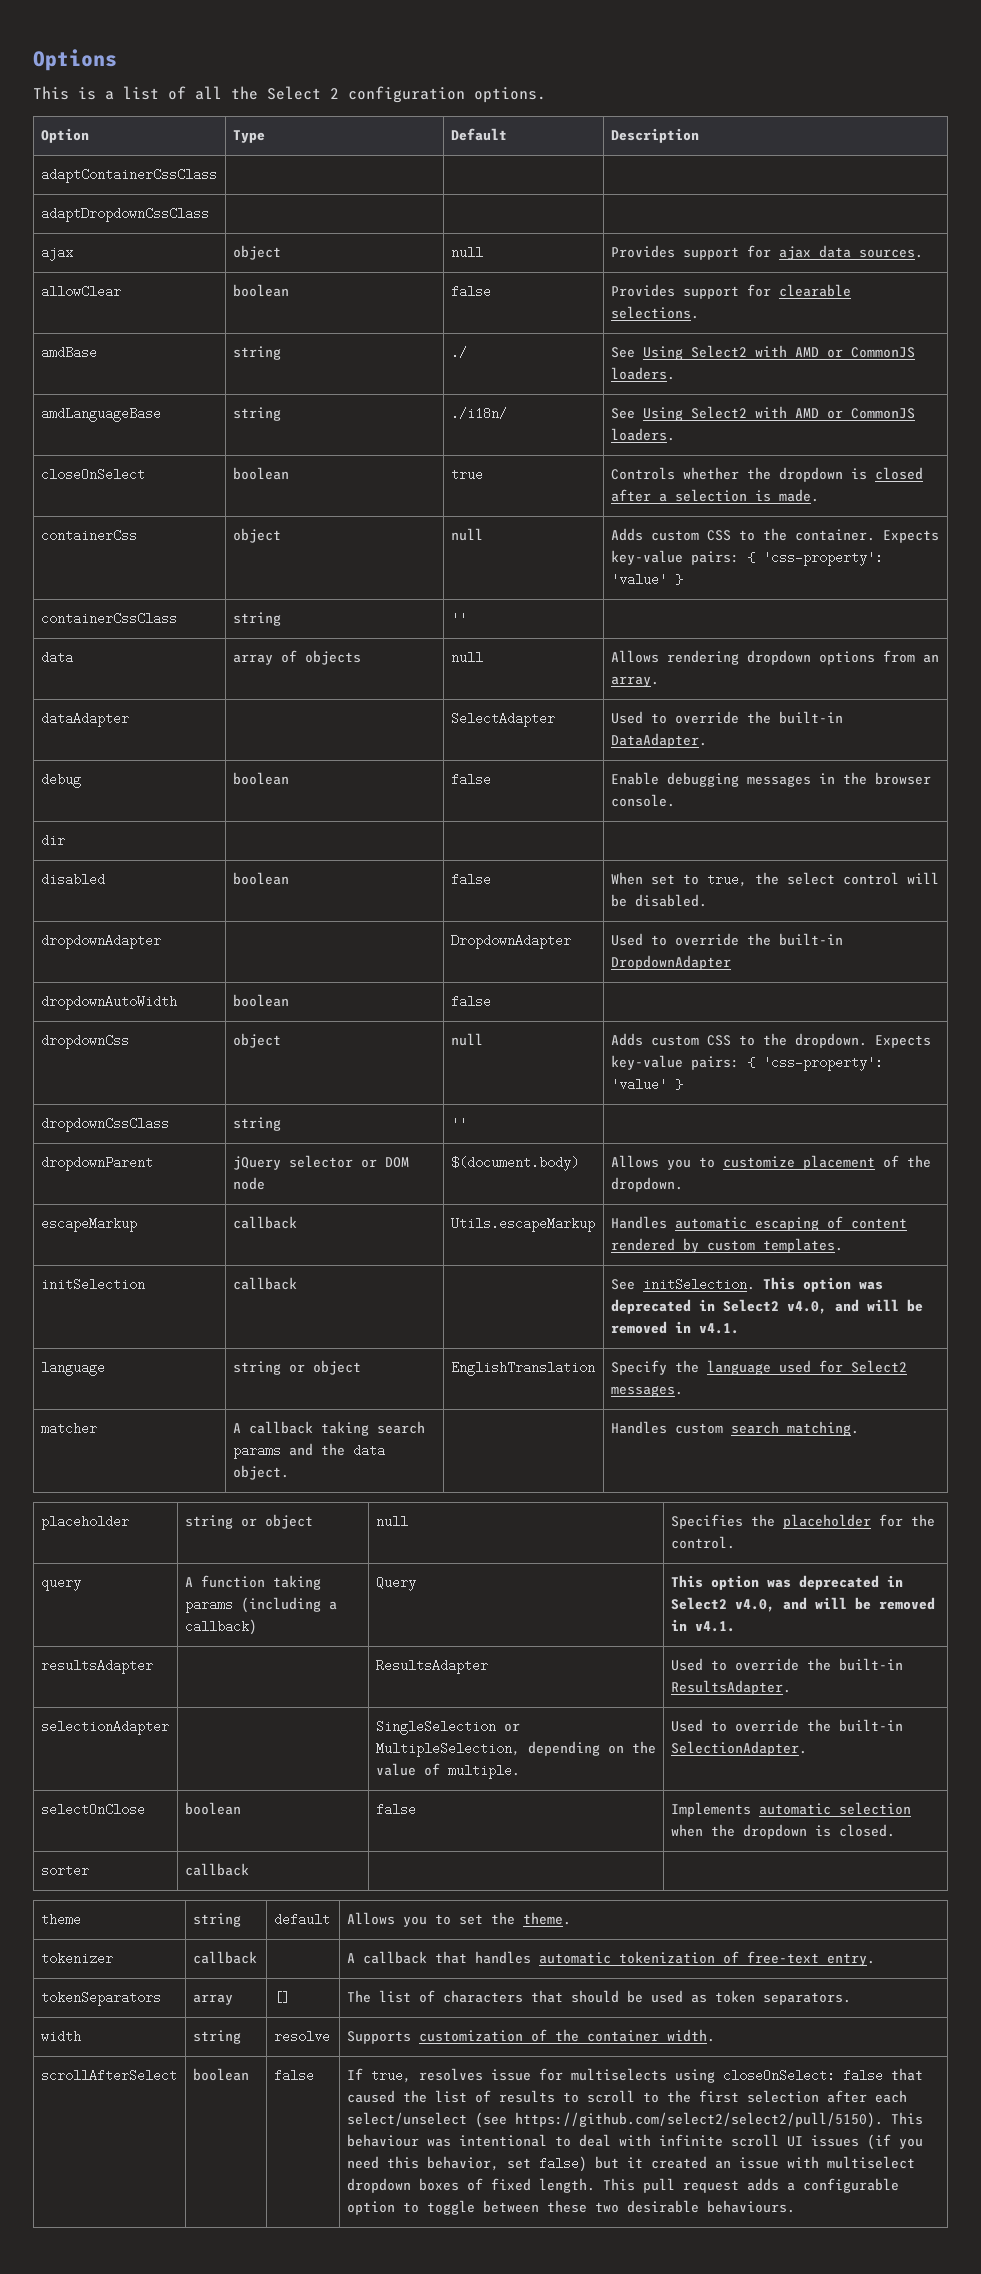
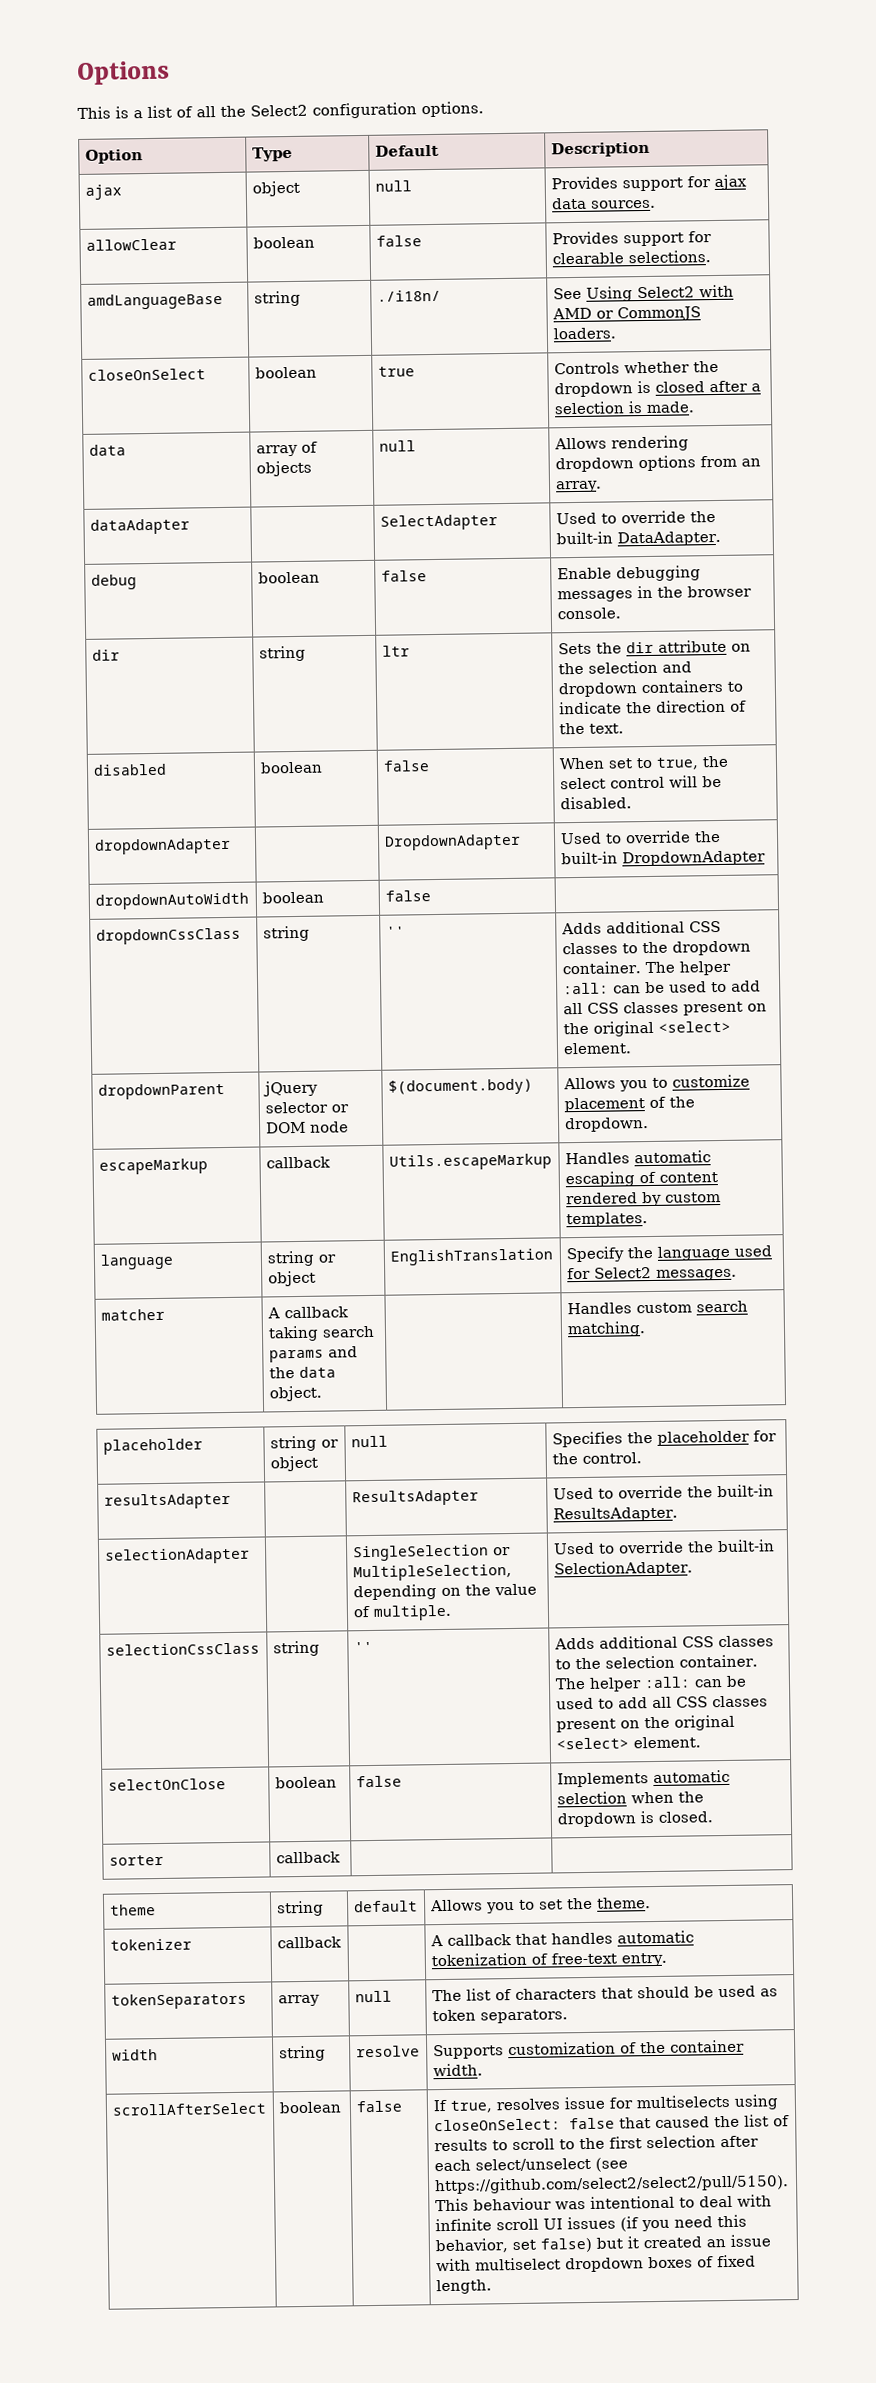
[267,86,339,100] Select 2 -> [250,104,308,117] Select2
[40,168,217,183] [40,207,209,222] // adaptContainerCssClass | | | // adaptDropdownCssClass | | | -> (650, 149) none
[40,346,97,359] [232,346,281,360] [450,346,467,359] [610,345,915,360] [610,367,675,380] // amdBase | string | ./ | See Using Select2 with AMD or CommonJS loaders. -> (711, 257) none
[40,529,137,542] [232,528,281,543] [450,528,483,541] [610,528,939,543] [610,550,883,566] [610,573,683,586] [40,612,177,625] [232,612,281,626] [450,612,467,625] // containerCss | object | null | Adds custom CSS to the container. Expects key-value pairs: { 'css-property': 'value' } // containerCssClass | string | '' | -> (695, 407) none
(65, 840) | | -> [258,645,306,662] [381,645,410,657] [557,639,751,655] [557,660,692,675] [557,679,743,698] [558,699,747,715] [558,722,624,735] string | ltr | Sets the dir attribute on the selection and dropdown containers to indicate the direction of the text.
[40,1034,129,1049] [232,1033,281,1048] [450,1033,483,1046] [610,1033,931,1048] [610,1055,883,1071] [610,1078,683,1091] [40,1117,169,1132] [232,1117,281,1131] [450,1117,467,1130] dropdownCss | object | null | Adds custom CSS to the dropdown. Expects key-value pairs: { 'css-property': 'value' } // dropdownCssClass | string | '' | -> [95,927,241,945] [262,925,310,942] [385,926,405,937] [560,920,721,935] [561,940,751,956] [561,960,731,976] [562,980,761,995] [562,1001,767,1016] [562,1020,731,1037] [562,1042,632,1055] dropdownCssClass | string | '' | Adds additional CSS classes to the dropdown container. The helper :all: can be used to add all CSS classes present on the original <select> element.
[40,1278,145,1291] [232,1277,297,1290] [610,1277,883,1292] [610,1299,923,1314] [610,1321,739,1334] // initSelection | callback | | See initSelection. This option was deprecated in Select2 v4.0, and will be removed in v4.1. -> (648, 1220) none
[40,1576,81,1591] [184,1575,321,1590] [184,1597,337,1613] [184,1619,257,1635] [375,1576,416,1591] [670,1575,903,1590] [670,1597,935,1612] [670,1619,735,1632] // query | A function taking params (including a callback) | Query | This option was deprecated in Select2 v4.0, and will be removed in v4.1. -> (642, 1458) none
(807, 1748) none -> [105,1642,260,1656] [272,1640,320,1657] [353,1641,373,1653] [553,1635,774,1650] [554,1654,758,1670] [554,1675,747,1692] [555,1695,768,1710] [555,1714,735,1733] [555,1736,701,1750] // selectionCssClass | string | '' | Adds additional CSS classes to the selection container. The helper :all: can be used to add all CSS classes present on the original <select> element.
[273,1991,290,2004] [] -> [354,1990,392,2003] null
[602,2178,899,2193] [346,2200,795,2215] This pull request adds a configurable option to toggle between these two desirable behaviours. -> (492, 2287) none

